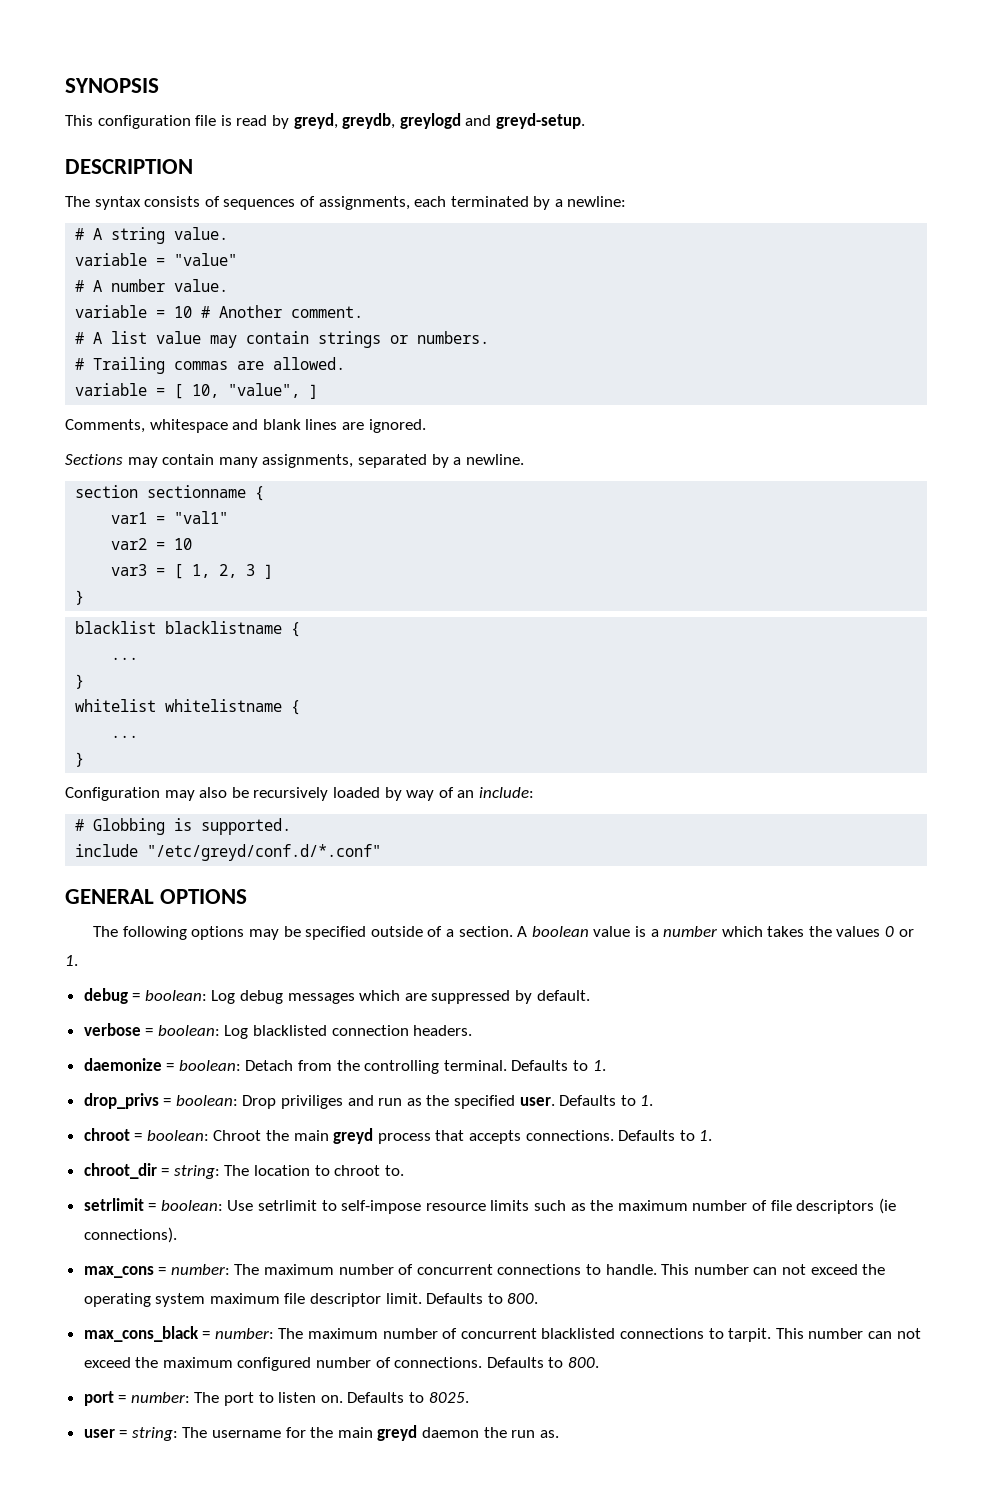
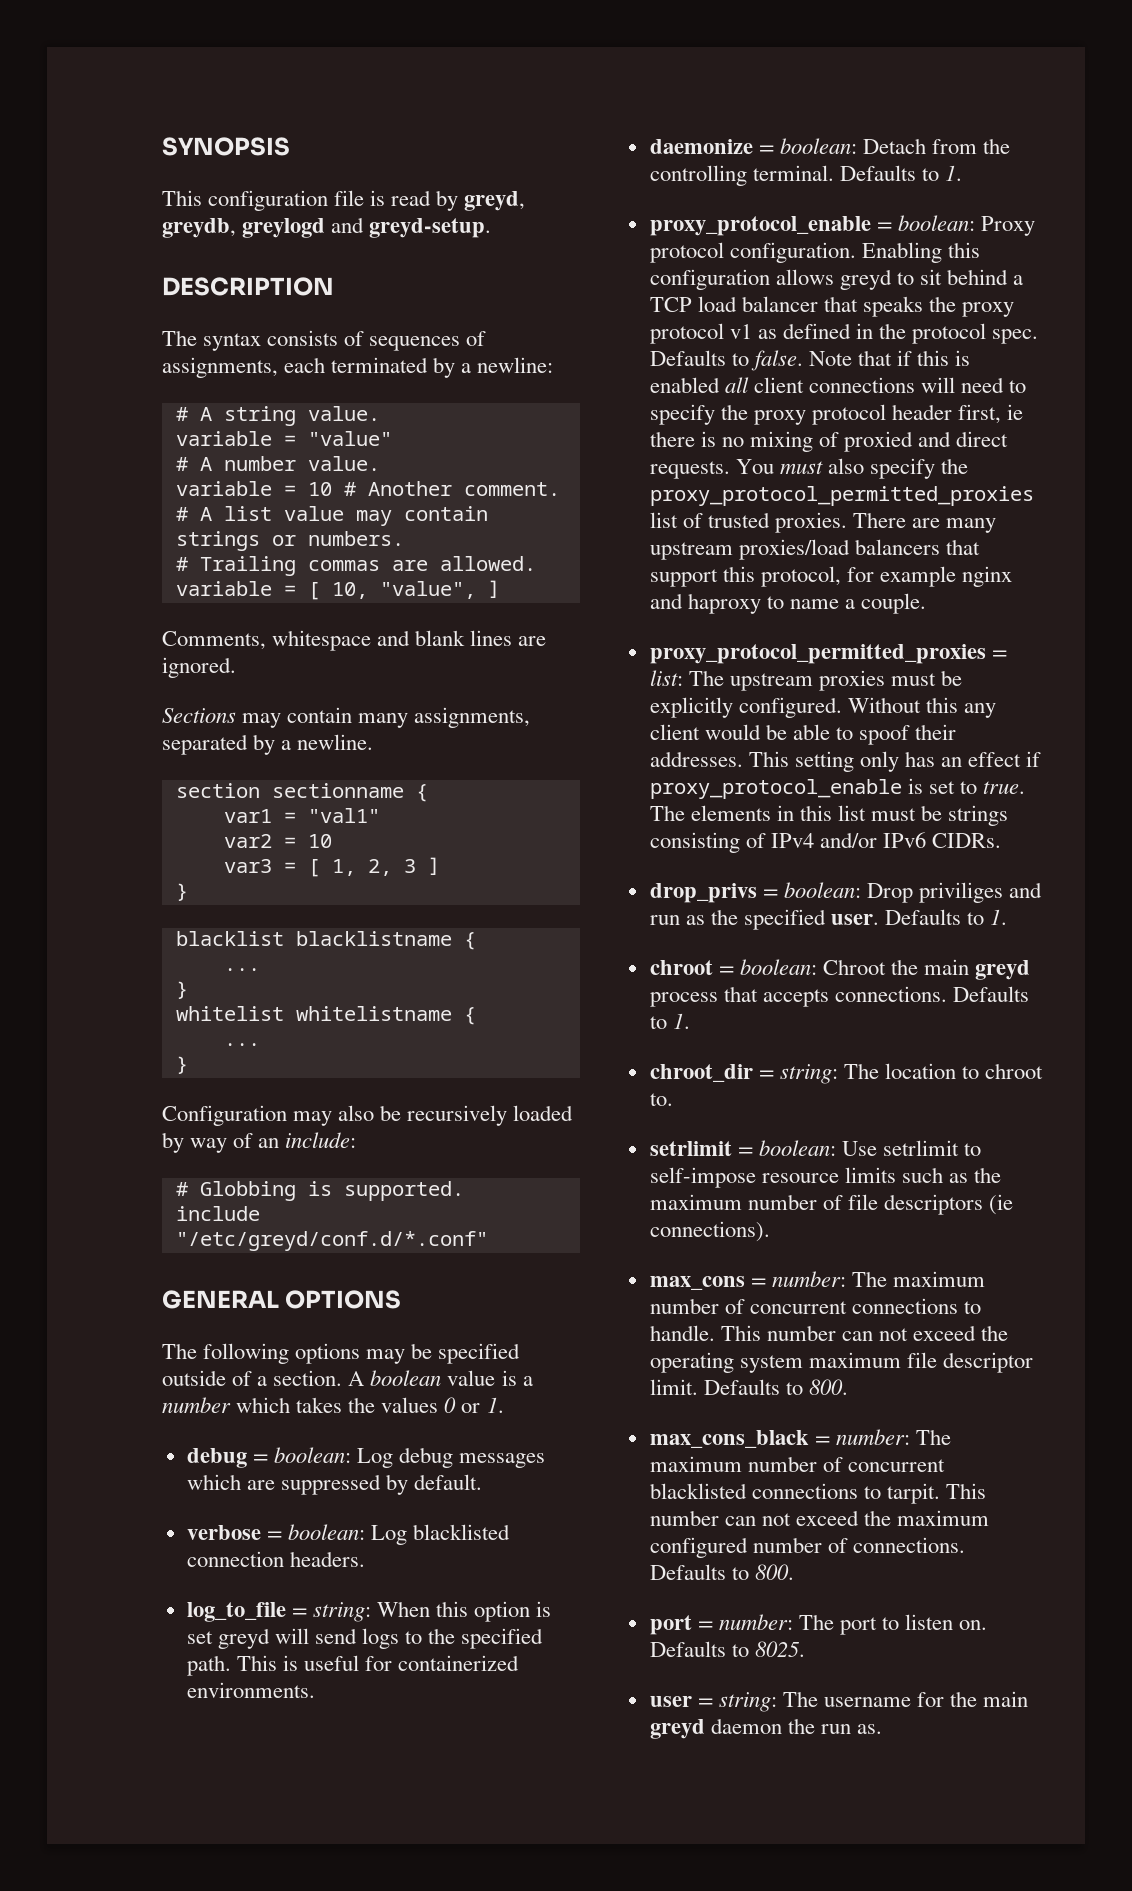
(473, 1030) none -> [186,1601,552,1622] [186,1628,544,1649] [186,1655,520,1676] [186,1682,315,1698] // log_to_file = string: When this option is set greyd will send logs to the specified path. This is useful for containerized environments.
(606, 1065) none -> [649,215,1035,236] [649,242,980,263] [649,269,1024,290] [649,296,1015,317] [649,323,1039,344] [649,350,971,371] [649,377,1027,393] [649,404,1024,425] [649,431,1009,452] [649,458,969,479] [649,486,1034,506] [649,512,997,533] [649,539,980,560] [649,566,1013,587] [649,593,927,614] [649,644,1007,664] [649,670,963,691] [649,697,997,718] [649,724,957,745] [649,751,1042,772] [649,778,1026,799] [649,805,1009,826] [649,832,1002,853] // proxy_protocol_enable = boolean: Proxy protocol configuration. Enabling this configuration allows greyd to sit behind a TCP load balancer that speaks the proxy protocol v1 as defined in the protocol spec. Defaults to false. Note that if this is enabled all client connections will need to specify the proxy protocol header first, ie there is no mixing of proxied and direct requests. You must also specify the proxy_protocol_permitted_proxies list of trusted proxies. There are many upstream proxies/load balancers that support this protocol, for example nginx and haproxy to name a couple. // proxy_protocol_permitted_proxies = list: The upstream proxies must be explicitly configured. Without this any client would be able to spoof their addresses. This setting only has an effect if proxy_protocol_enable is set to true. The elements in this list must be strings consisting of IPv4 and/or IPv6 CIDRs.

